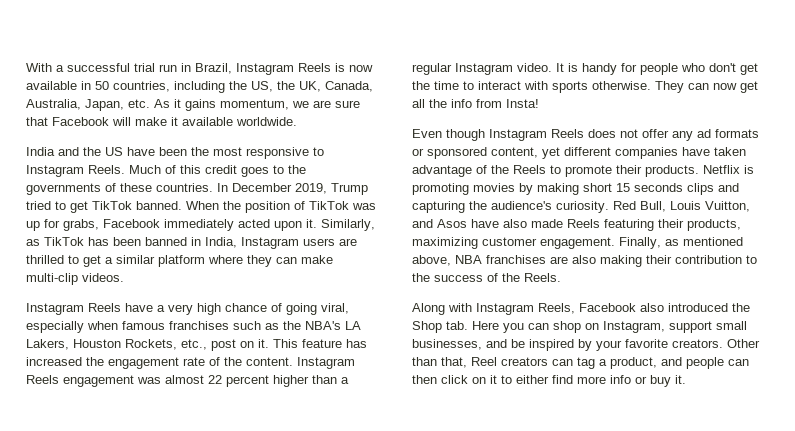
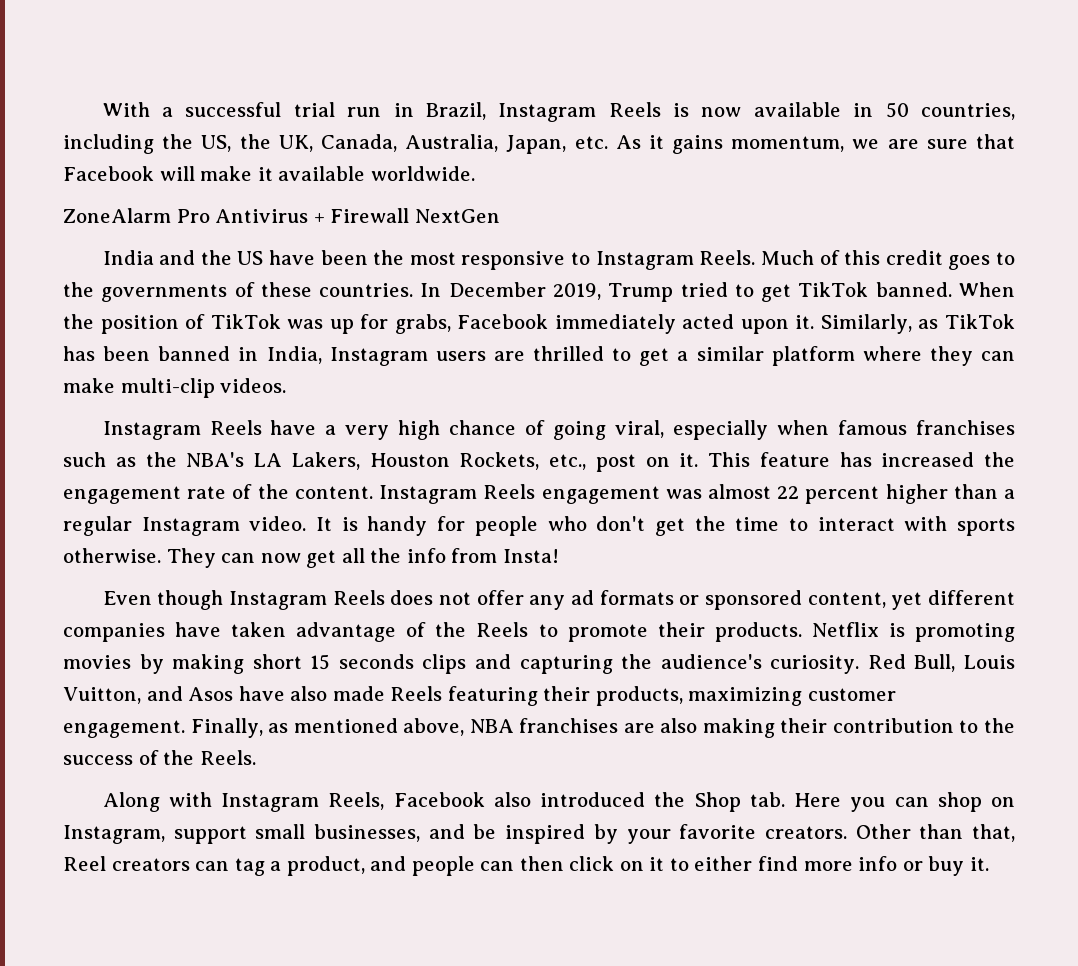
(297, 121) none -> [63,208,500,223] // ZoneAlarm Pro Antivirus + Firewall NextGen

